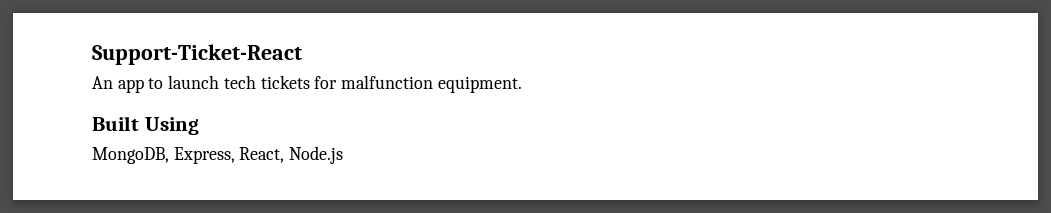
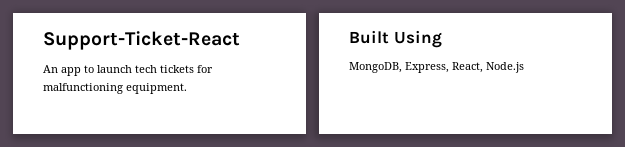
[341,75,434,89] malfunction -> [43,83,123,94] malfunctioning

